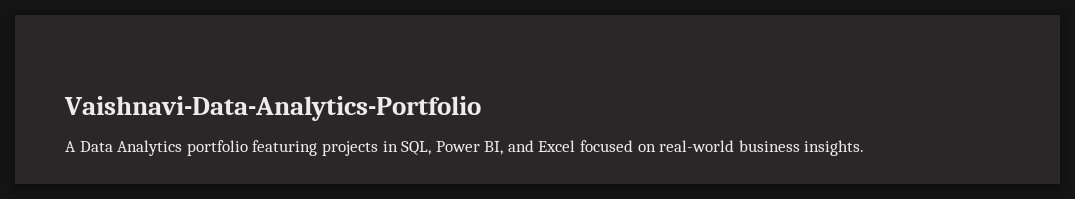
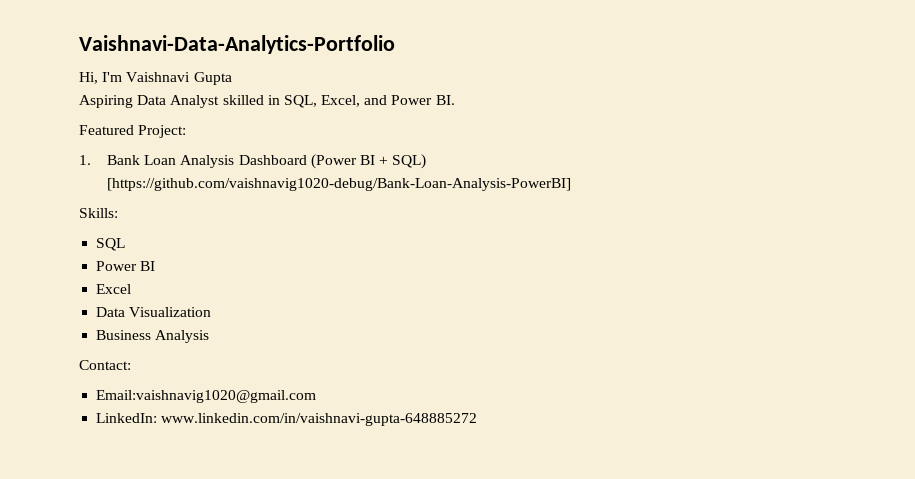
[65,140,865,156] A Data Analytics portfolio featuring projects in SQL, Power BI, and Excel focused on real-world business insights. -> [79,72,232,85] [79,95,455,108] [79,125,187,138] [79,154,427,169] [106,178,571,191] [79,208,118,218] [96,238,126,251] [96,261,156,271] [96,284,132,294] [96,307,212,317] [96,330,210,343] [79,360,131,370] [96,390,317,403] [96,413,478,426] Hi, I'm Vaishnavi Gupta // Aspiring Data Analyst skilled in SQL, Excel, and Power BI. // Featured Project: // 1. Bank Loan Analysis Dashboard (Power BI + SQL) [https://github.com/vaishnavig1020-debug/Bank-Loan-Analysis-PowerBI] // Skills: // SQL // Power BI // Excel // Data Visualization // Business Analysis // Contact: // Email:vaishnavig1020@gmail.com // LinkedIn: www.linkedin.com/in/vaishnavi-gupta-648885272

